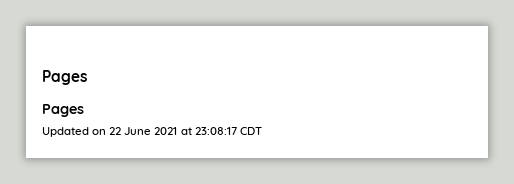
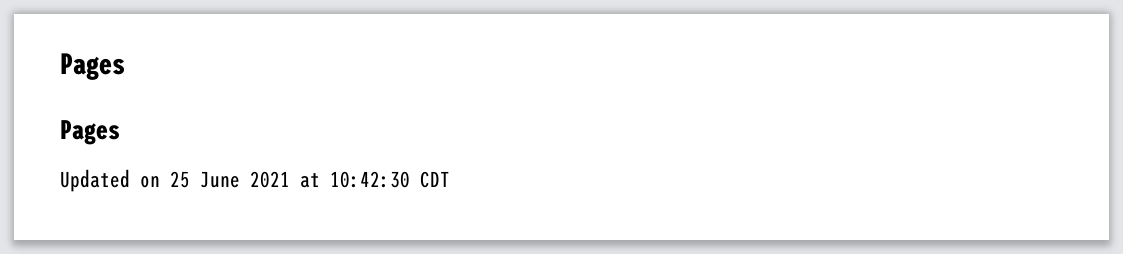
[109,127,122,135] 22 -> [170,171,190,188] 25
[194,127,237,135] 23:08:17 -> [330,171,410,188] 10:42:30

